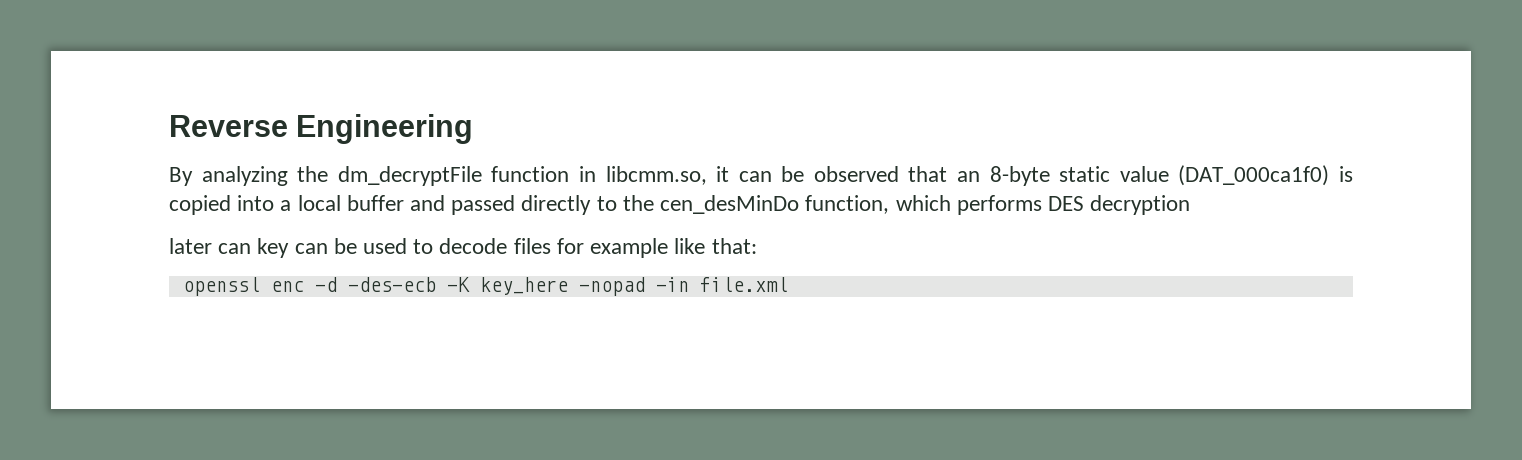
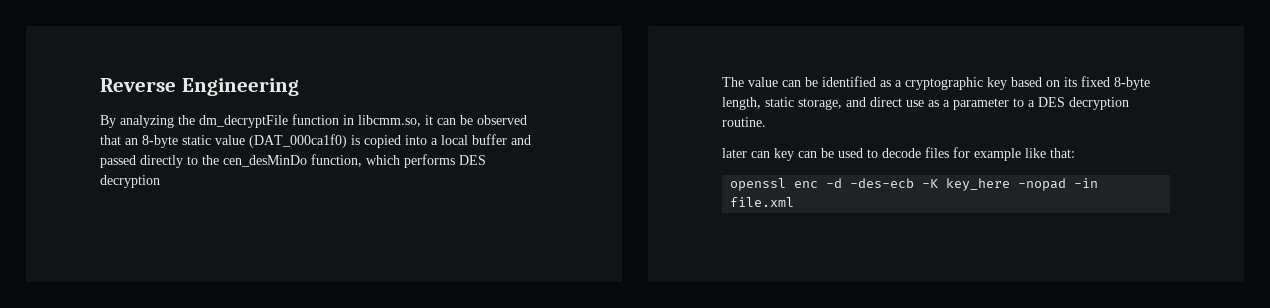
(1191, 205) none -> [722,76,1150,90] [722,97,1129,110] [722,117,766,127] // The value can be identified as a cryptographic key based on its fixed 8-byte length, static storage, and direct use as a parameter to a DES decryption routine.

